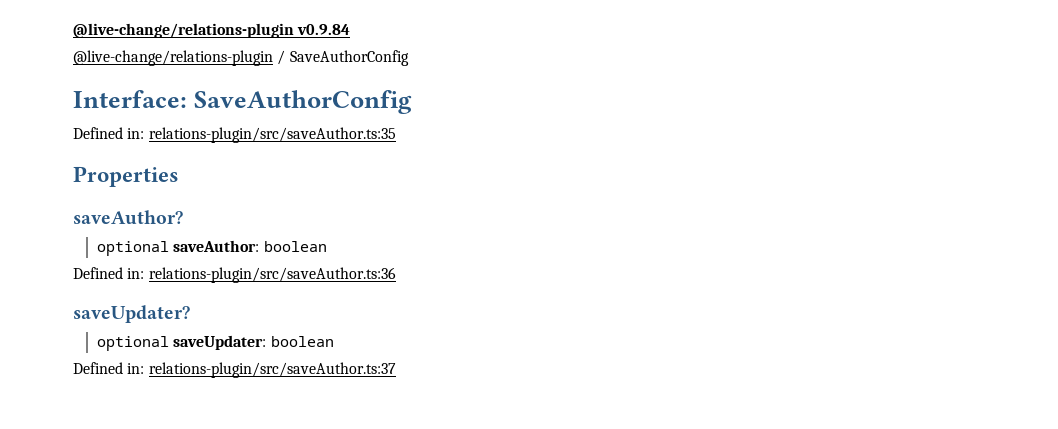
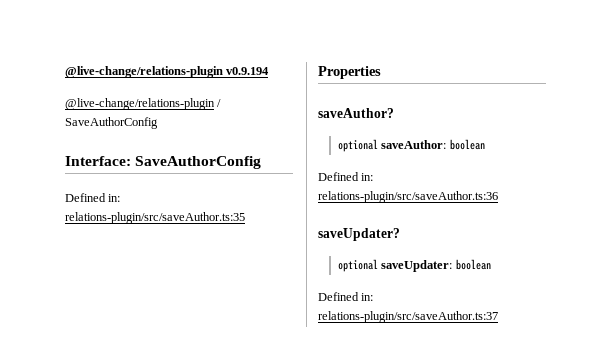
[73,23,351,38] @live-change/relations-plugin v0.9.84 -> [65,66,270,78] @live-change/relations-plugin v0.9.194

